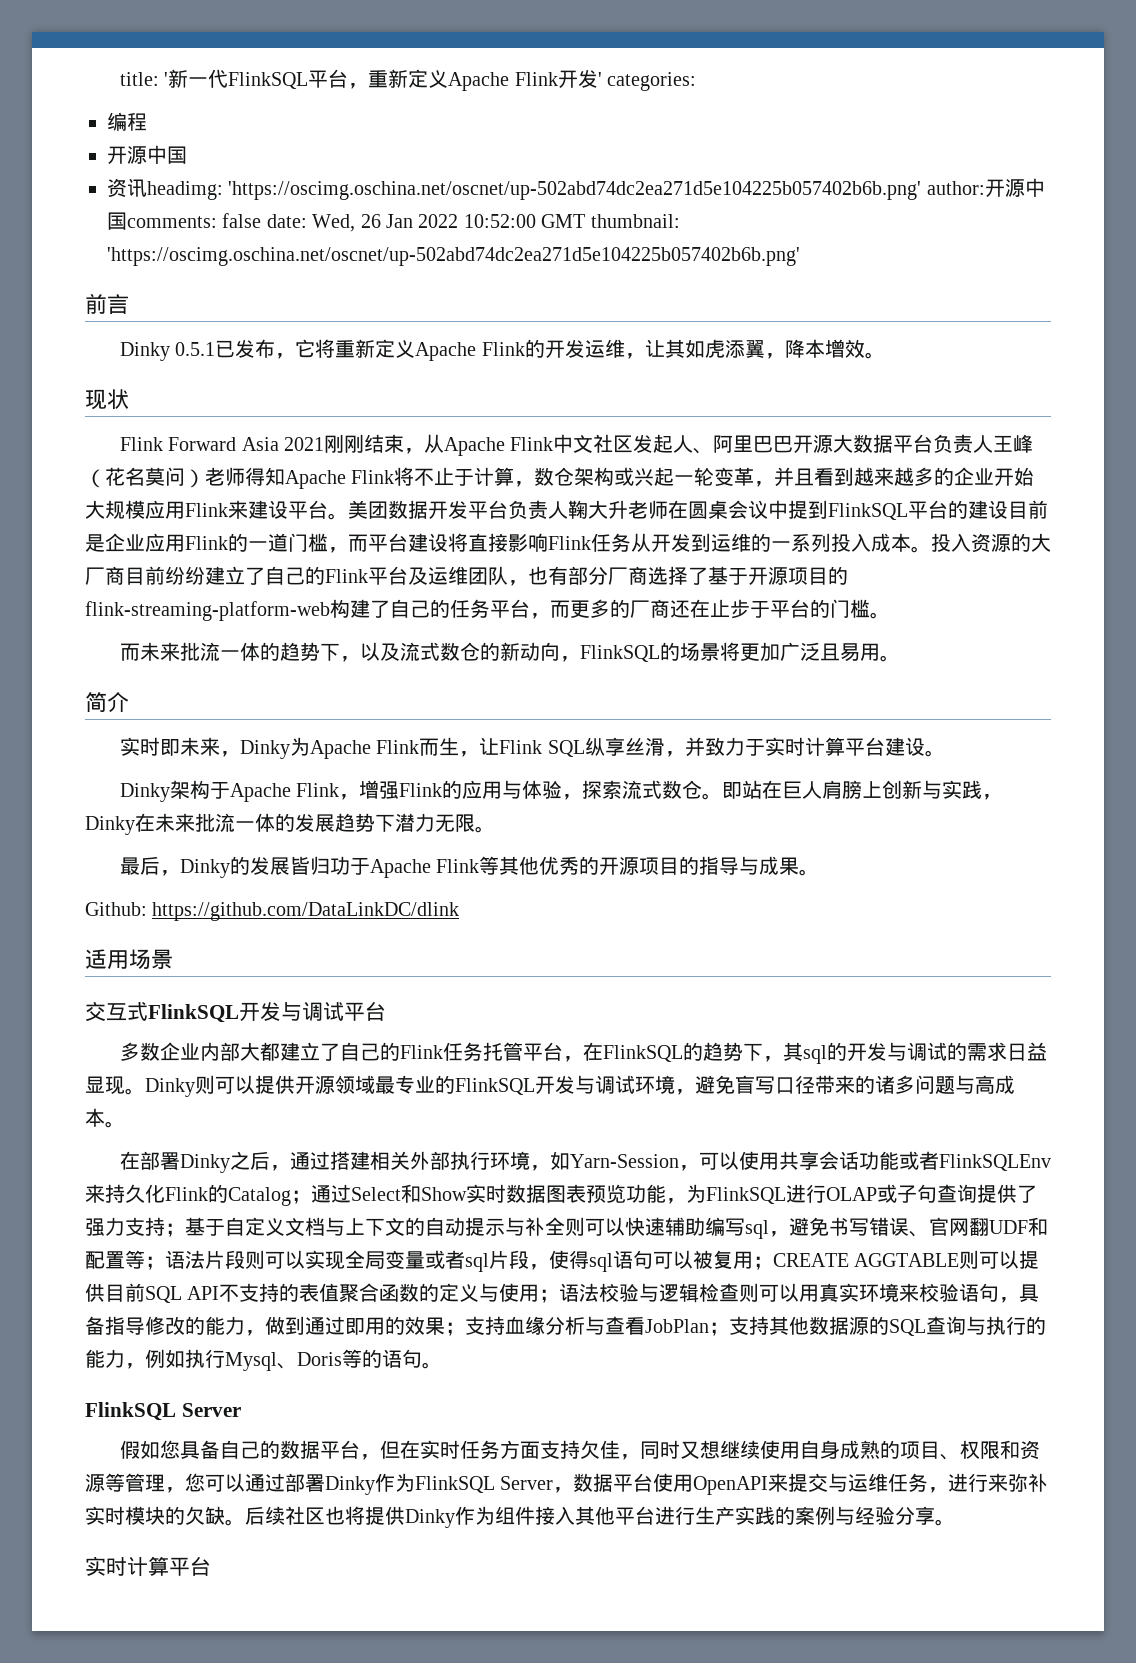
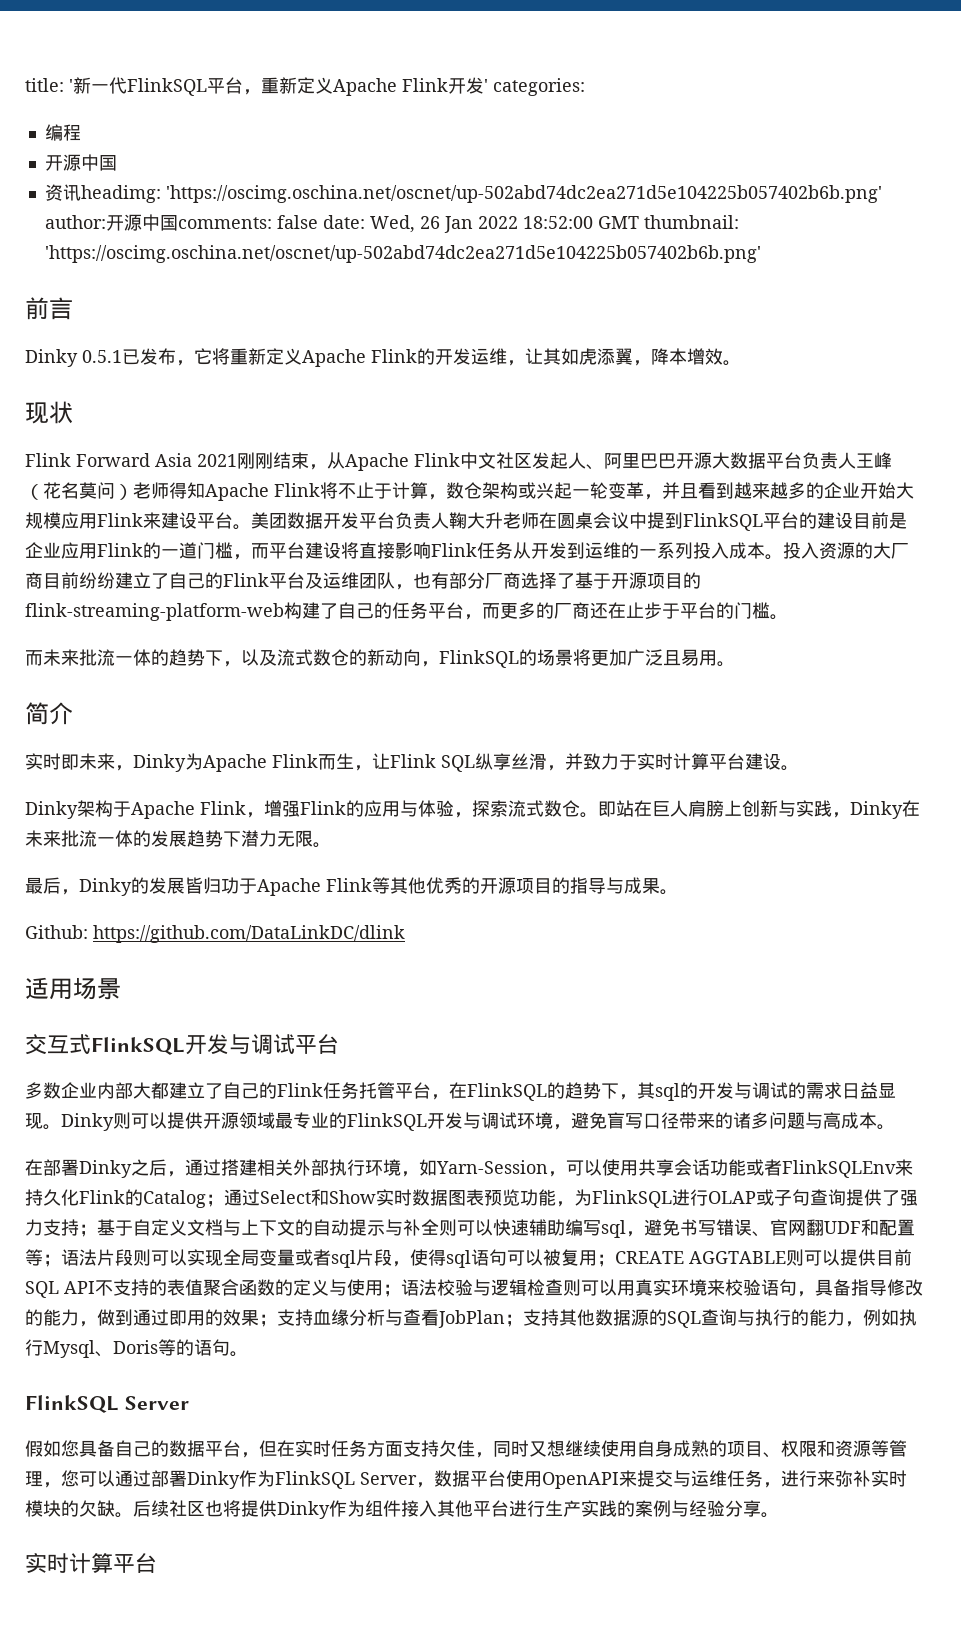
[463,214,536,228] 10:52:00 -> [522,216,593,229] 18:52:00

